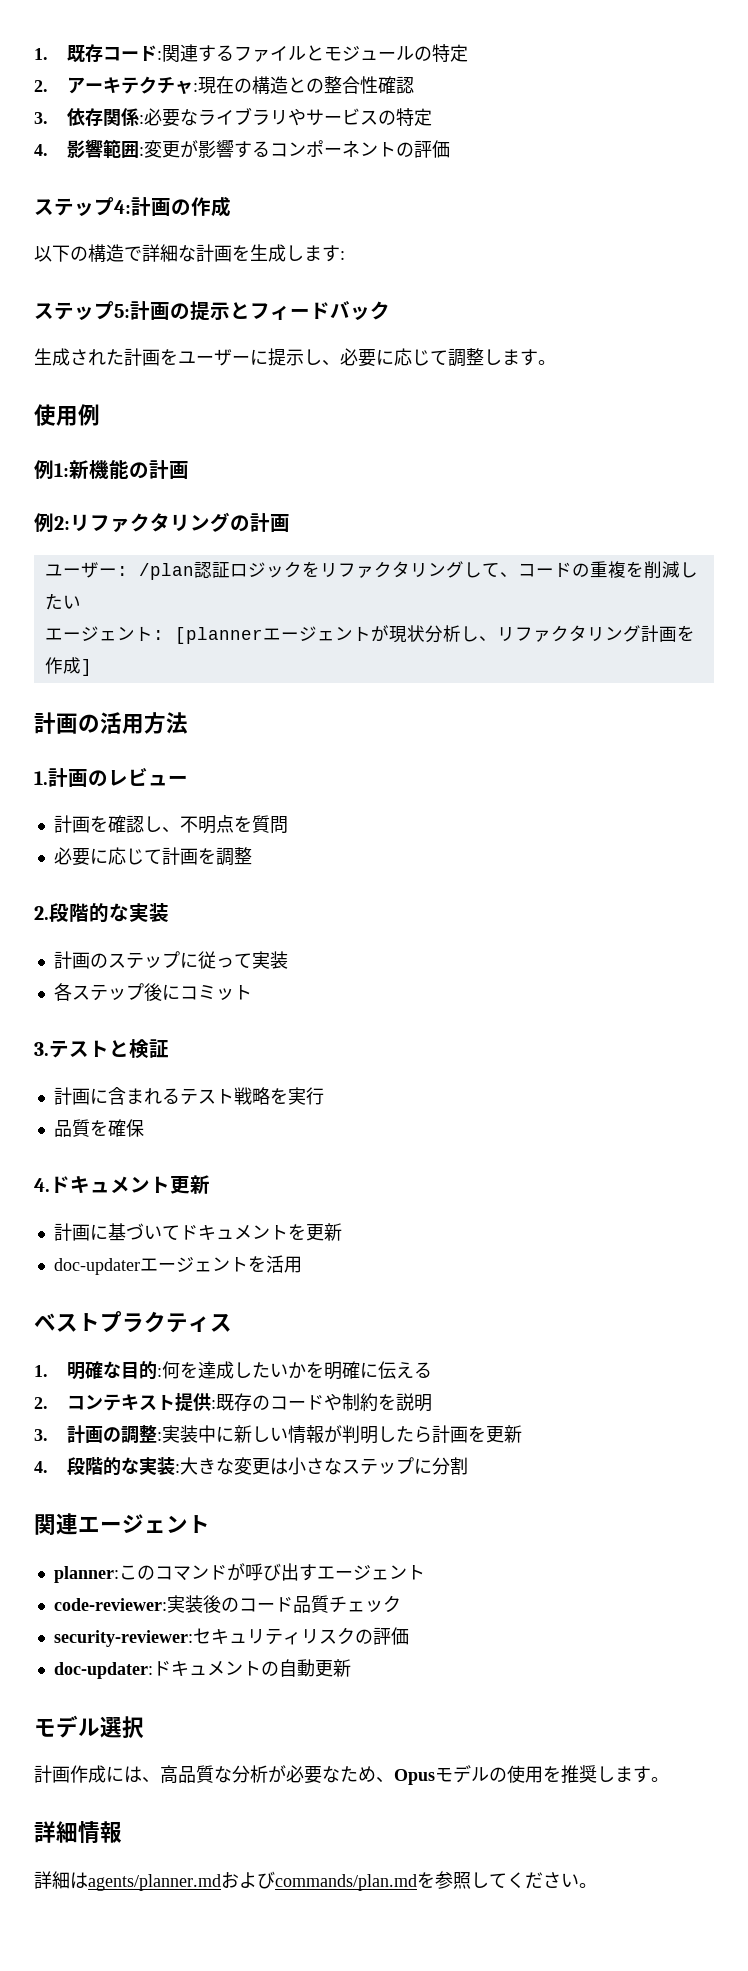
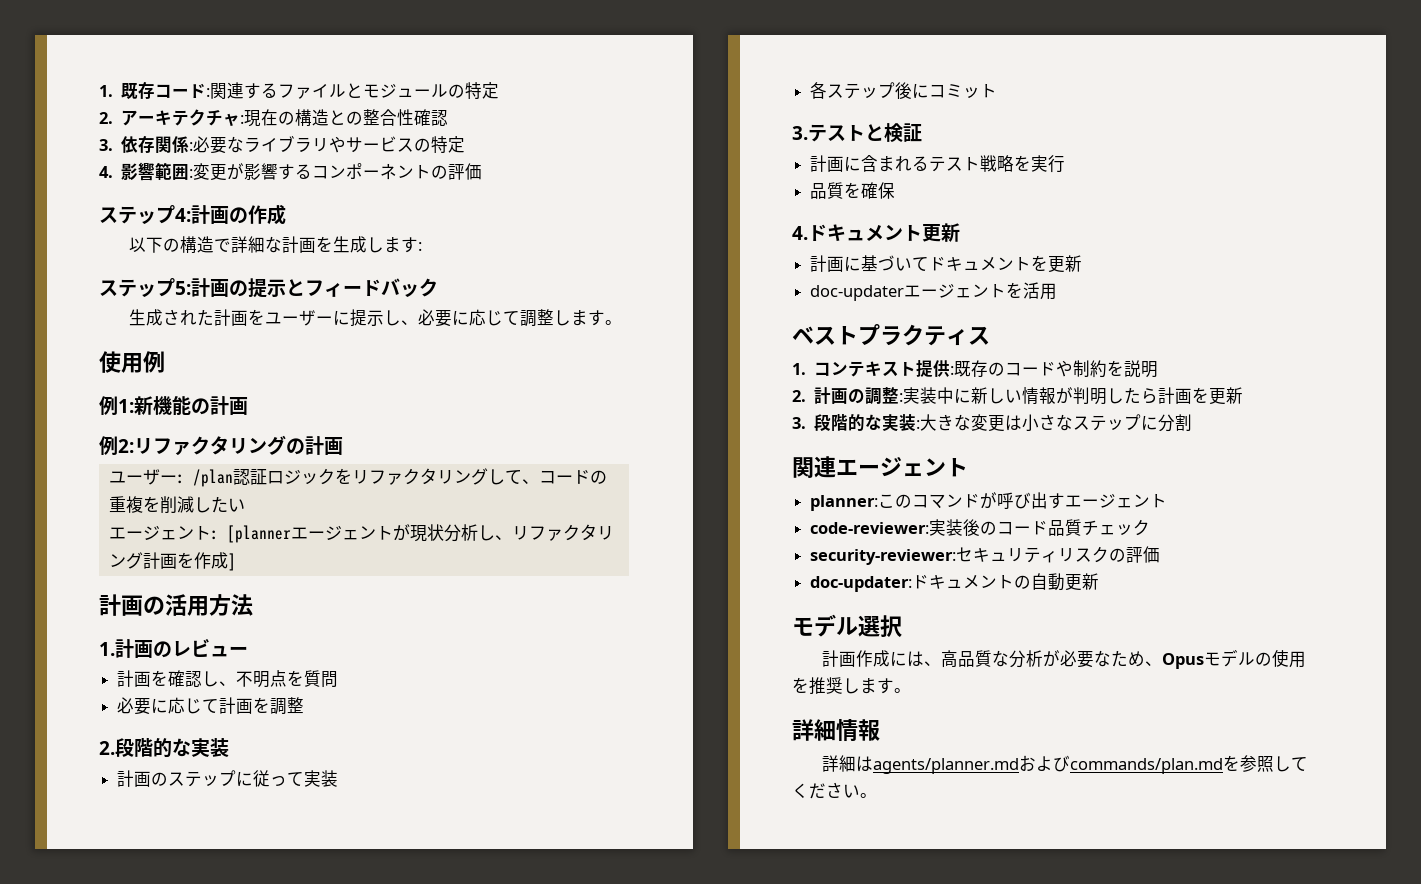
[67,1361,433,1380] [34,1397,48,1409] 明確な目的:何を達成したいかを明確に伝える // 2. -> (806, 369) none
[34,1429,48,1441] 3. -> [792,390,806,402] 2.
[34,1461,48,1473] 4. -> [792,417,806,429] 3.

